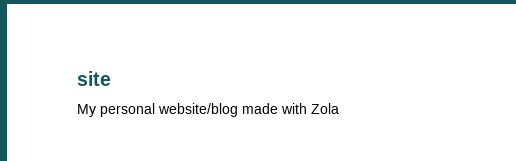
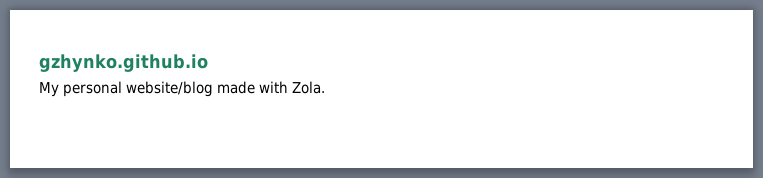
[77,71,111,86] site -> [39,54,208,72] gzhynko.github.io
[311,103,339,114] Zola -> [292,81,326,94] Zola.

